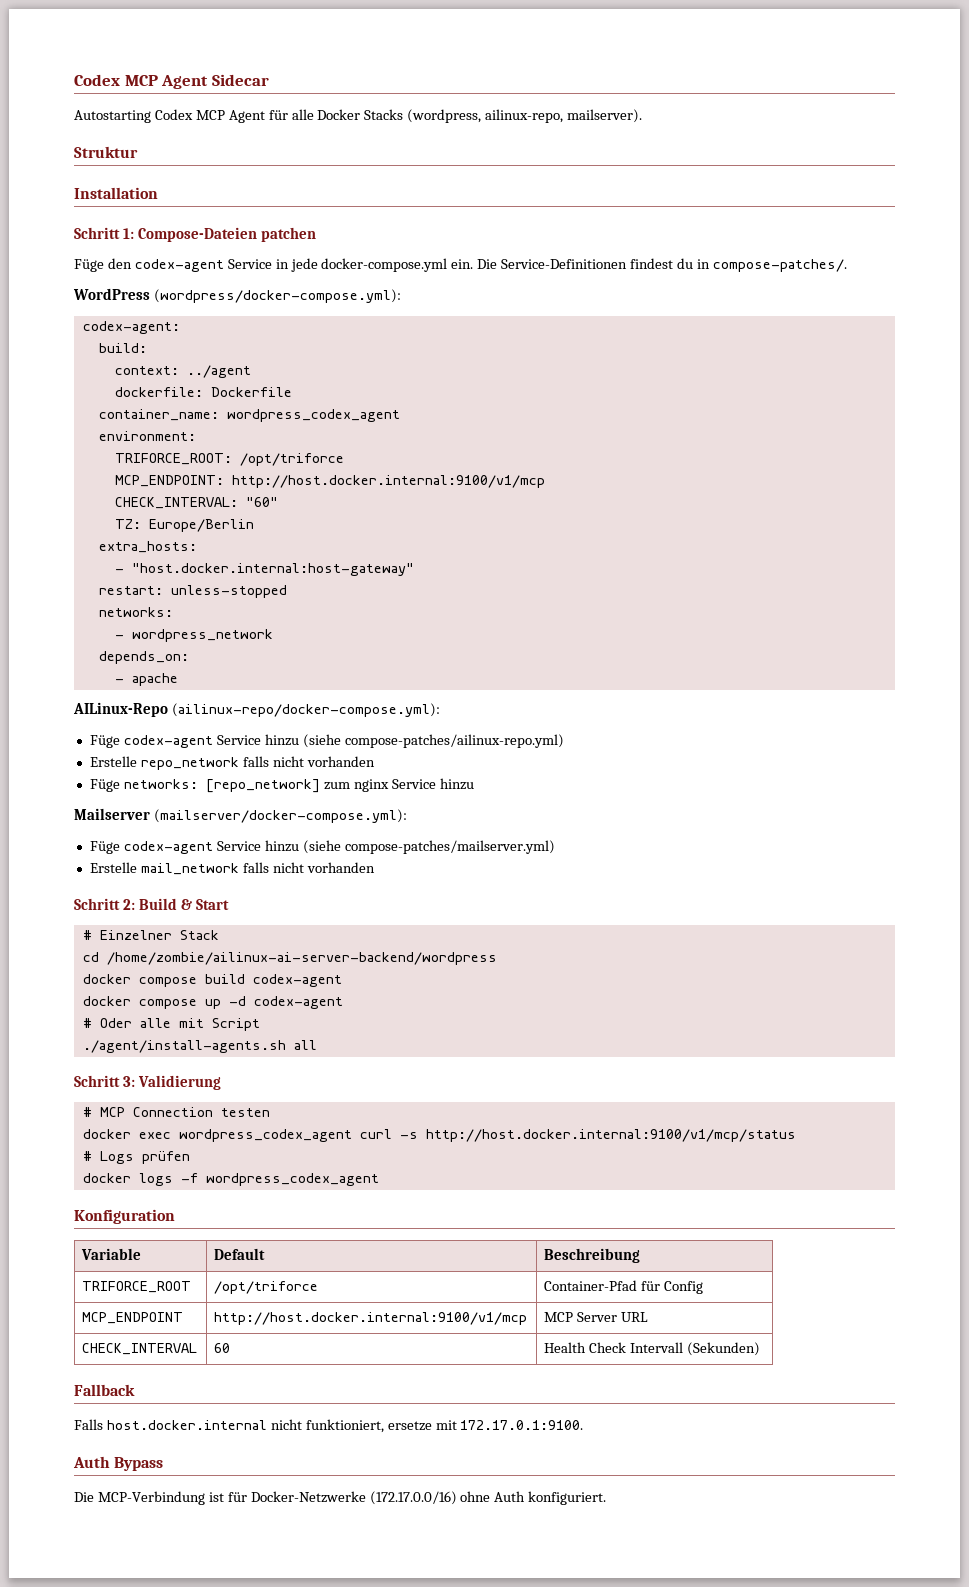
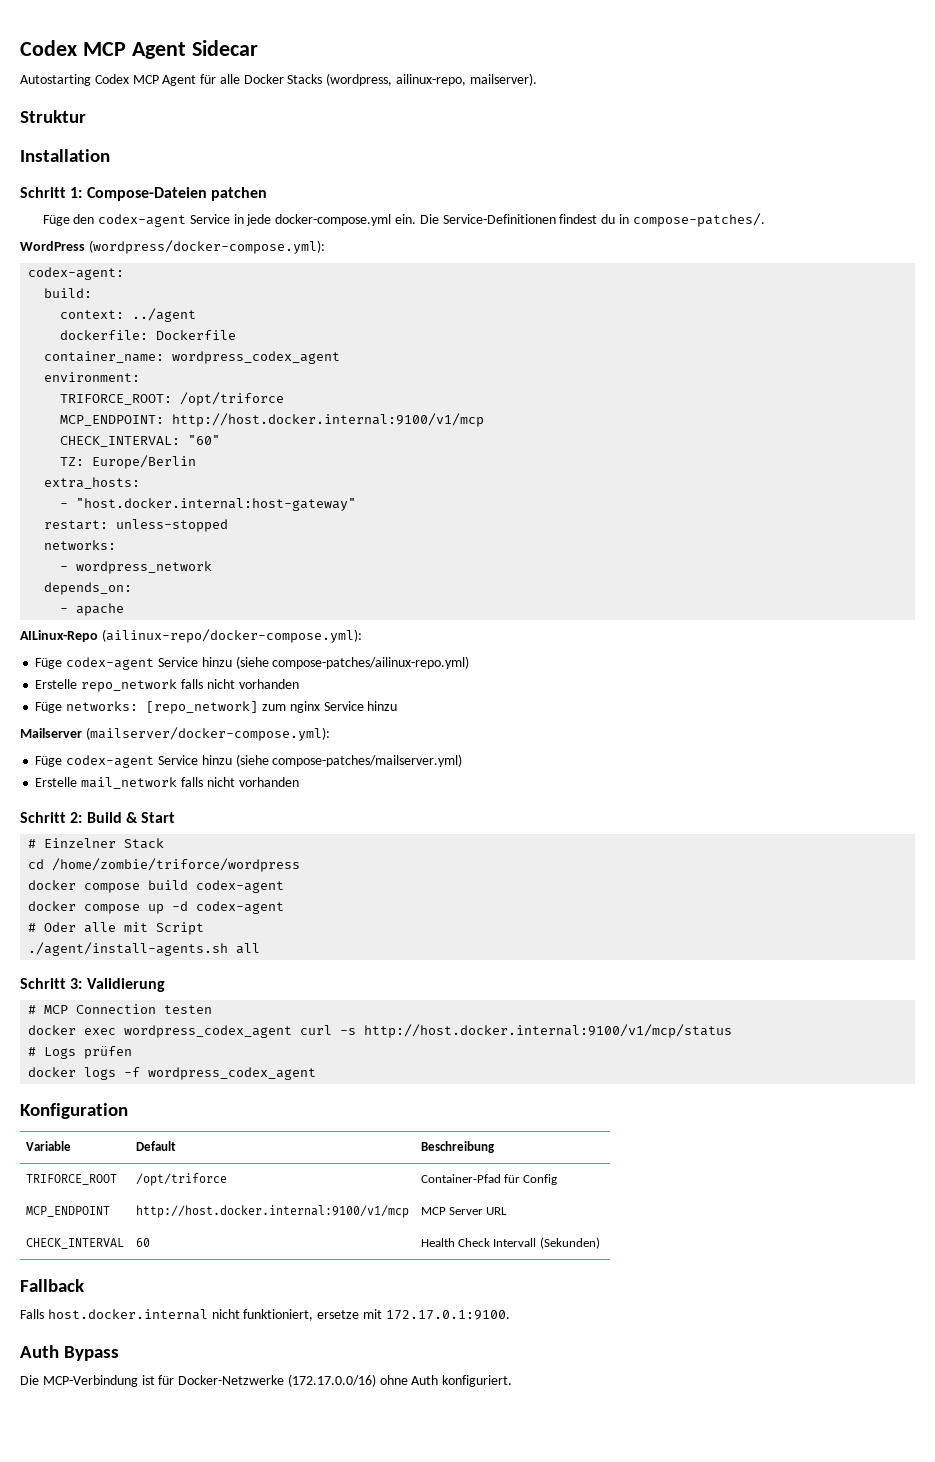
[106,952,497,965] /home/zombie/ailinux-ai-server-backend/wordpress -> [52,858,301,872] /home/zombie/triforce/wordpress

